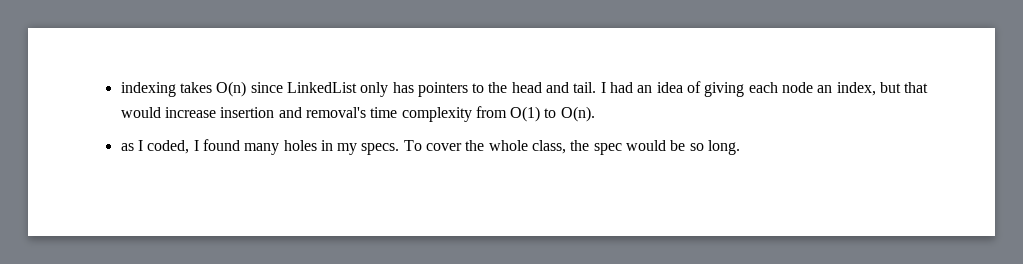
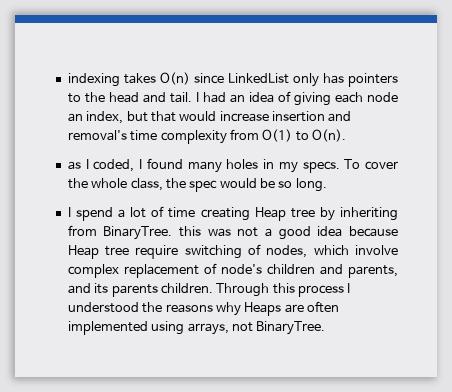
(741, 147) none -> [67,206,398,221] [67,225,398,240] [67,244,398,259] [67,263,398,278] [67,283,351,297] [67,301,339,316] [67,321,326,335] // I spend a lot of time creating Heap tree by inheriting from BinaryTree. this was not a good idea because Heap tree require switching of nodes, which involve complex replacement of node's children and parents, and its parents children. Through this process I understood the reasons why Heaps are often implemented using arrays, not BinaryTree.

